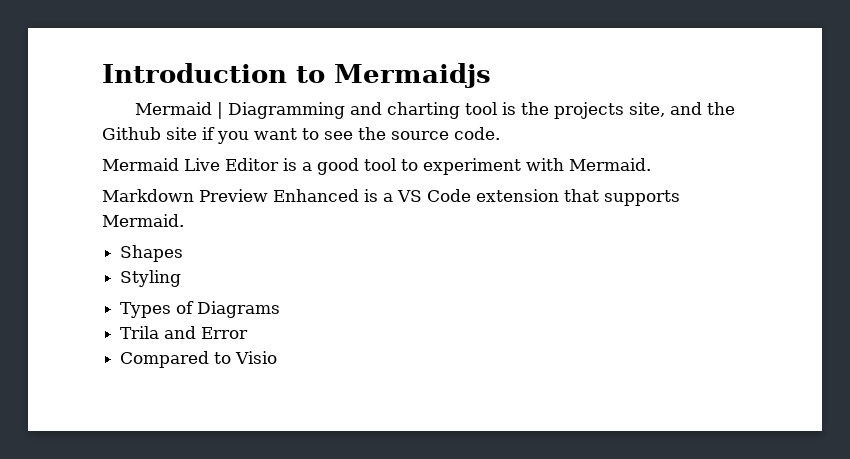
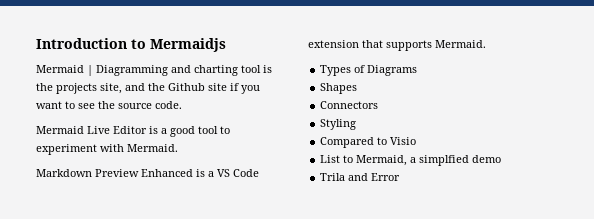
[120,245,184,262] [120,270,182,287] // Shapes // Styling -> (486, 44) none
[120,326,249,339] Trila and Error -> [320,83,358,94] [320,101,379,109] [320,119,357,130] Shapes // Connectors // Styling
(278, 357) none -> [320,155,502,166] [320,173,401,181] // List to Mermaid, a simplfied demo // Trila and Error

